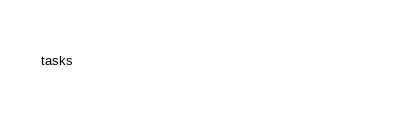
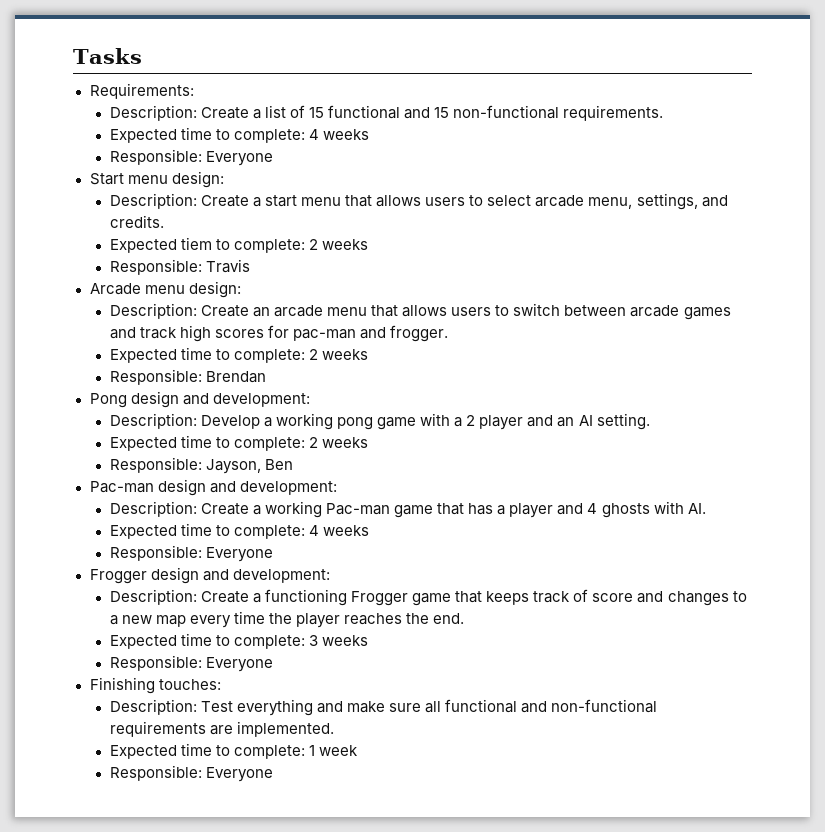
[41,56,73,65] tasks -> [73,48,142,64] [89,83,194,99] [109,105,664,121] [109,127,370,143] [109,149,273,166] [89,171,224,188] [109,193,728,210] [109,215,164,228] [109,237,369,253] [109,259,250,275] [89,281,241,298] [109,303,731,320] [109,325,449,342] [109,347,369,363] [109,369,266,385] [89,391,310,408] [109,413,650,430] [109,435,369,451] [109,457,294,474] [89,479,337,496] [109,501,706,518] [109,523,370,539] [109,545,273,562] [89,567,330,584] [109,589,747,606] [109,611,465,628] [109,633,369,649] [109,655,273,672] [89,677,221,694] [109,699,658,716] [109,721,335,737] [109,743,359,759] [109,765,273,782] Tasks // Requirements: // Description: Create a list of 15 functional and 15 non-functional requirements. // Expected time to complete: 4 weeks // Responsible: Everyone // Start menu design: // Description: Create a start menu that allows users to select arcade menu, settings, and credits. // Expected tiem to complete: 2 weeks // Responsible: Travis // Arcade menu design: // Description: Create an arcade menu that allows users to switch between arcade games and track high scores for pac-man and frogger. // Expected time to complete: 2 weeks // Responsible: Brendan // Pong design and development: // Description: Develop a working pong game with a 2 player and an AI setting. // Expected time to complete: 2 weeks // Responsible: Jayson, Ben // Pac-man design and development: // Description: Create a working Pac-man game that has a player and 4 ghosts with AI. // Expected time to complete: 4 weeks // Responsible: Everyone // Frogger design and development: // Description: Create a functioning Frogger game that keeps track of score and changes to a new map every time the player reaches the end. // Expected time to complete: 3 weeks // Responsible: Everyone // Finishing touches: // Description: Test everything and make sure all functional and non-functional requirements are implemented. // Expected time to complete: 1 week // Responsible: Everyone

